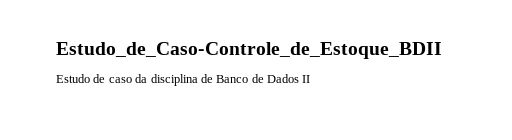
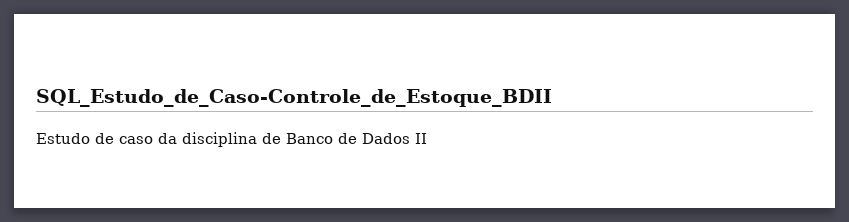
[56,42,442,59] Estudo_de_Caso-Controle_de_Estoque_BDII -> [36,89,552,107] SQL_Estudo_de_Caso-Controle_de_Estoque_BDII

